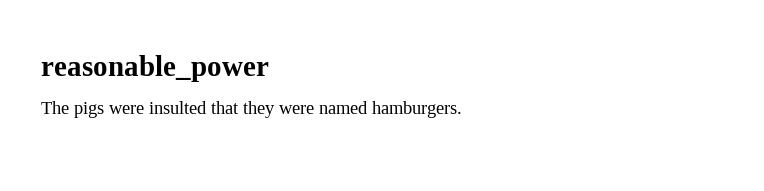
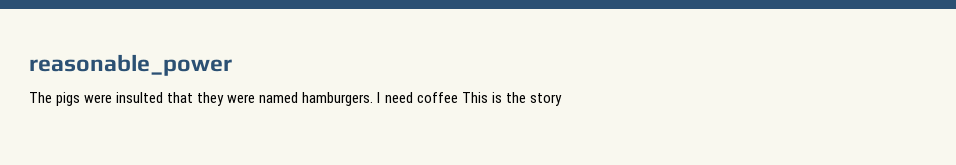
(462, 109) none -> [377,92,562,106] I need coffee This is the story

